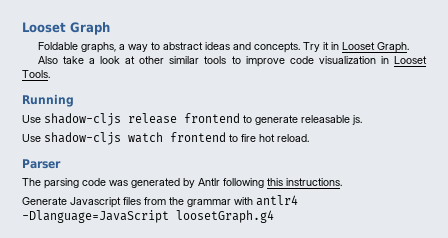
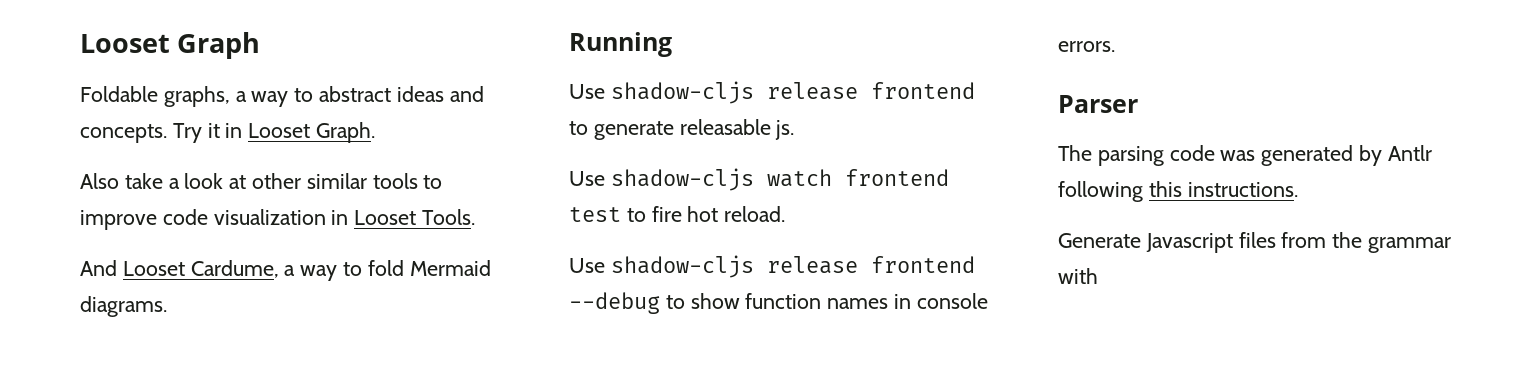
(50, 74) none -> [80,260,491,281] [80,296,167,317] // And Looset Cardume, a way to fold Mermaid diagrams.
(226, 137) none -> [569,207,621,222] test
(309, 138) none -> [569,255,975,278] [569,292,988,314] [1058,41,1115,52] // Use shadow-cljs release frontend --debug to show function names in console errors.
[256,195,298,206] [22,210,274,223] antlr4 -Dlanguage=JavaScript loosetGraph.g4 -> (1098, 276) none

